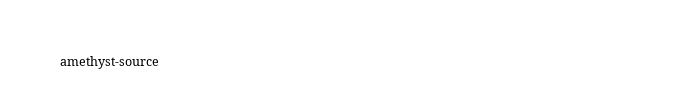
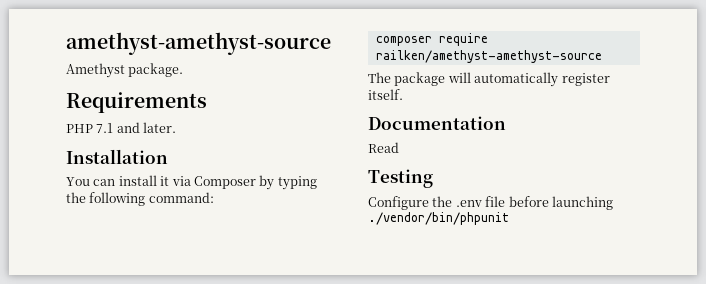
[60,56,159,69] amethyst-source -> [66,32,331,55] [66,63,184,78] [66,92,207,113] [66,122,177,133] [66,149,168,164] [66,175,317,190] [66,192,214,206] [375,33,488,46] [375,50,602,63] [368,72,610,87] [368,89,403,100] [368,116,506,130] [368,142,399,153] [368,169,433,188] [368,196,613,210] [368,212,509,225] amethyst-amethyst-source // Amethyst package. // Requirements // PHP 7.1 and later. // Installation // You can install it via Composer by typing the following command: // composer require railken/amethyst-amethyst-source // The package will automatically register itself. // Documentation // Read // Testing // Configure the .env file before launching ./vendor/bin/phpunit

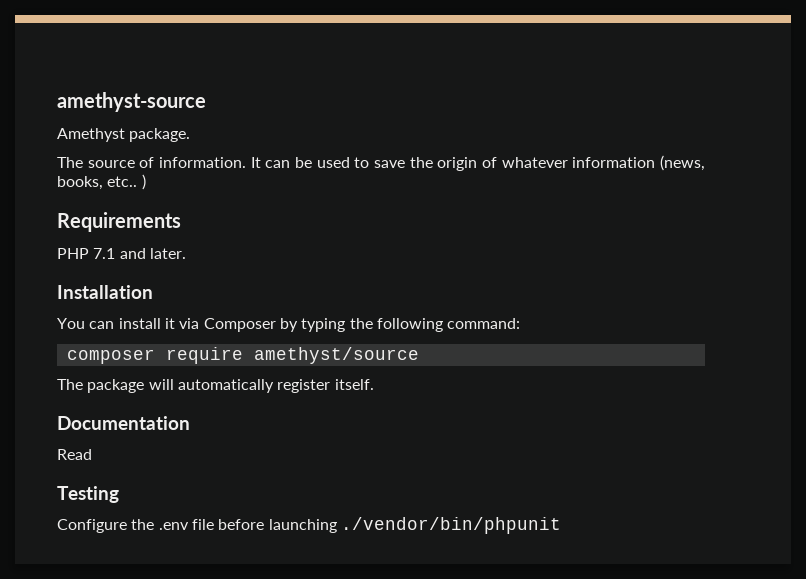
[66,32,331,55] amethyst-amethyst-source -> [57,92,206,112] amethyst-source
(184, 70) none -> [57,155,705,171] [57,174,146,190] // The source of information. It can be used to save the origin of whatever information (news, books, etc.. )
[375,50,602,63] railken/amethyst-amethyst-source -> [253,347,419,364] amethyst/source

